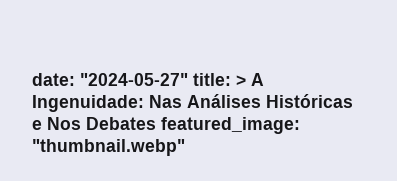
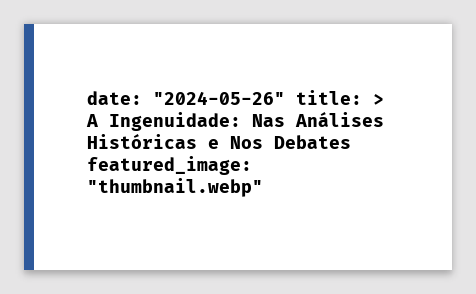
[80,73,188,86] "2024-05-27" -> [153,91,285,105] "2024-05-26"

